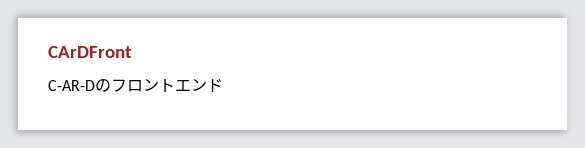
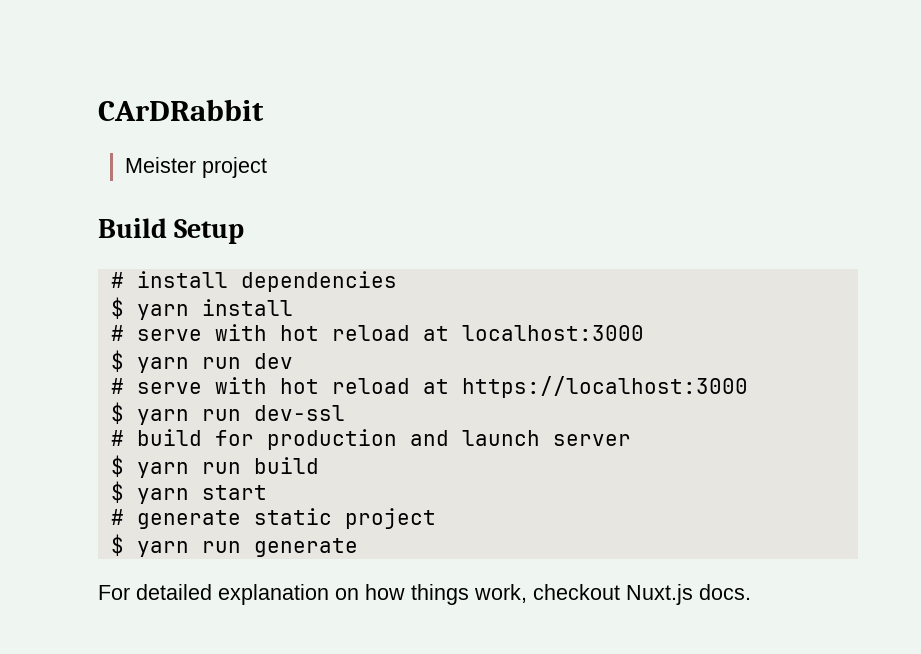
[48,46,132,58] [48,79,223,92] CArDFront // C-AR-Dのフロントエンド -> [98,99,264,121] [125,157,268,178] [98,218,245,244] [110,271,397,292] [110,297,293,320] [110,324,644,341] [110,350,293,373] [110,376,748,398] [110,402,345,425] [110,429,631,450] [110,455,319,478] [110,481,267,504] [110,508,436,529] [110,534,358,557] [98,584,751,605] CArDRabbit // Meister project // Build Setup // # install dependencies // $ yarn install // # serve with hot reload at localhost:3000 // $ yarn run dev // # serve with hot reload at https://localhost:3000 // $ yarn run dev-ssl // # build for production and launch server // $ yarn run build // $ yarn start // # generate static project // $ yarn run generate // For detailed explanation on how things work, checkout Nuxt.js docs.

